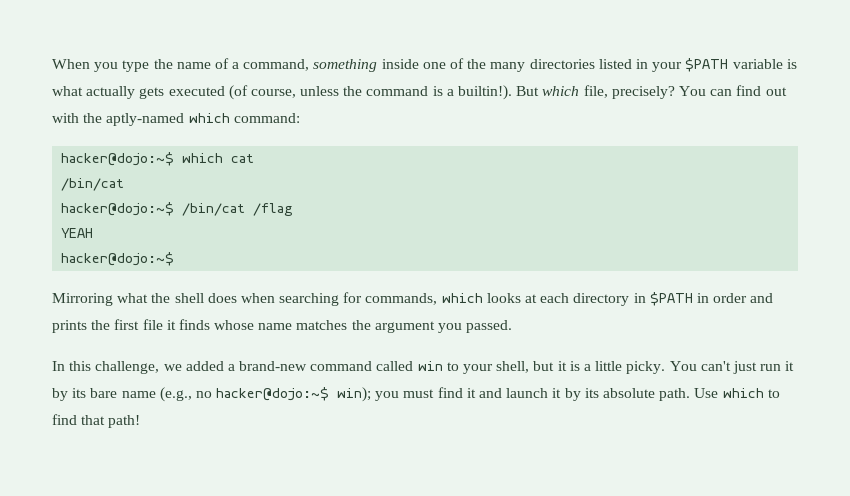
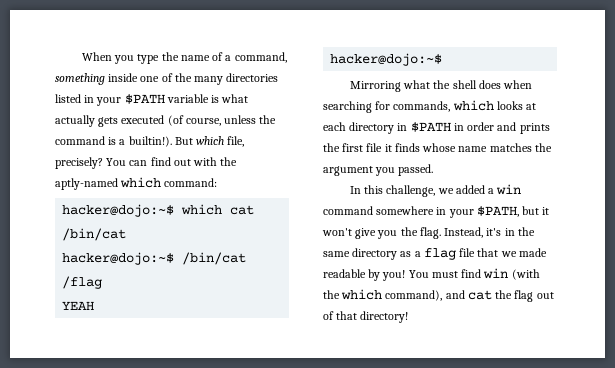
[239,361,795,374] [52,387,780,402] [52,414,141,428] brand-new command called win to your shell, but it is a little picky. You can't just run it by its bare name (e.g., no hacker@dojo:~$ win); you must find it and launch it by its absolute path. Use which to find that path! -> [496,184,522,195] [323,206,550,218] [322,227,535,239] [323,248,547,260] [323,268,540,281] [323,289,554,302] [323,311,409,323] win command somewhere in your $PATH, but it won't give you the flag. Instead, it's in the same directory as a flag file that we made readable by you! You must find win (with the which command), and cat the flag out of that directory!

